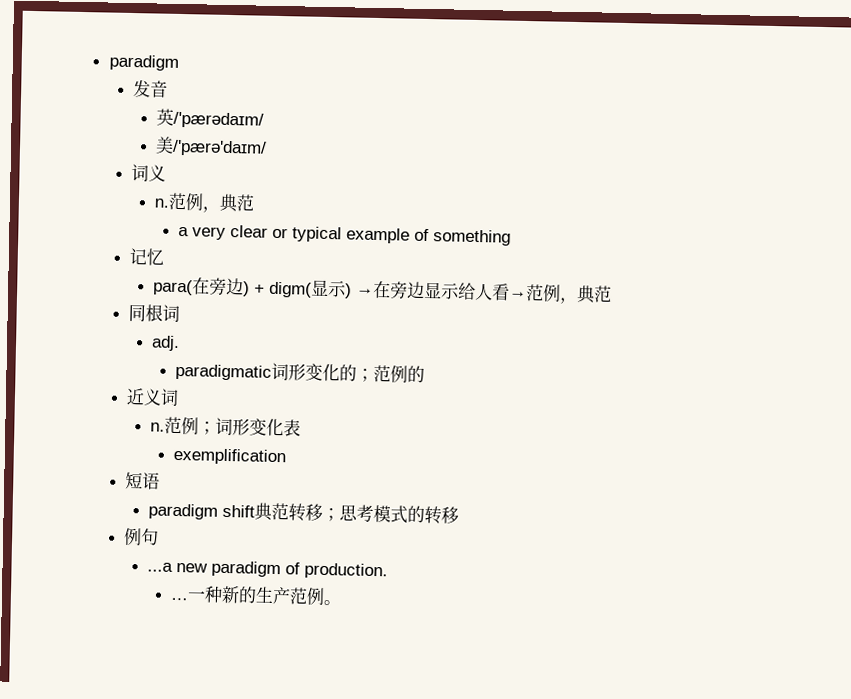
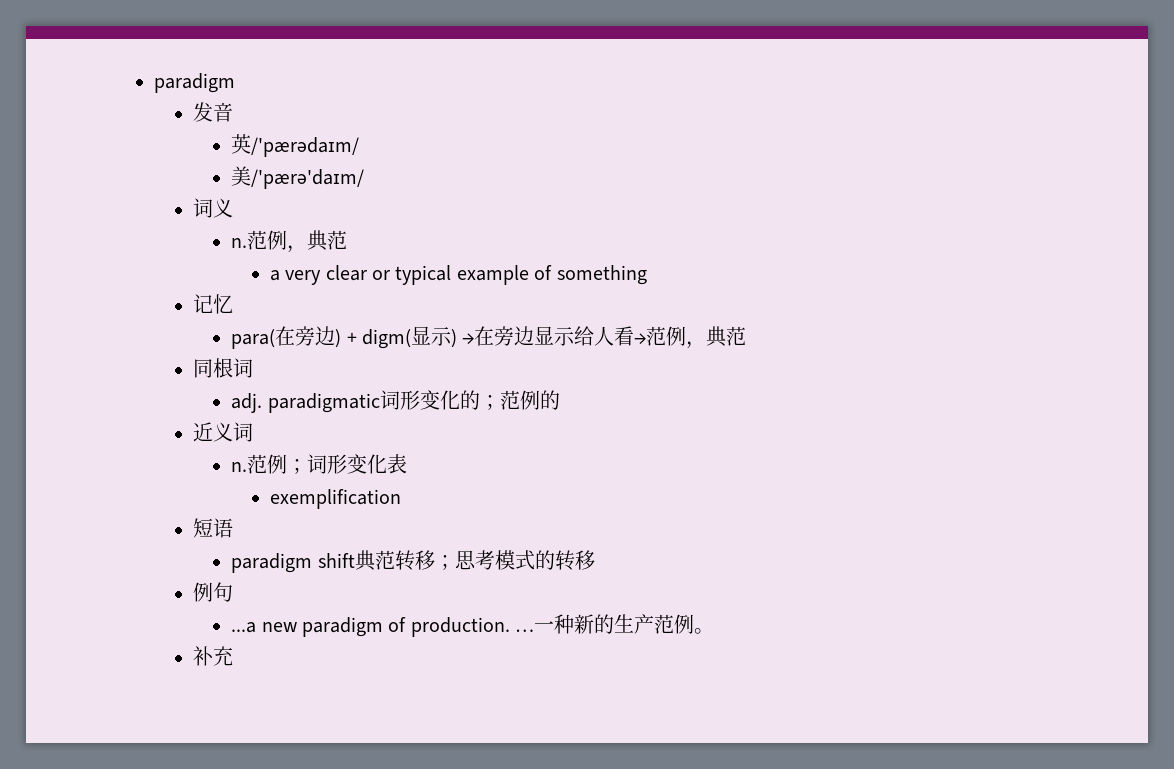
(181, 343) // -> (263, 403) none
(389, 571) // -> (510, 627) none
(342, 602) none -> [192,646,233,666] // 补充

